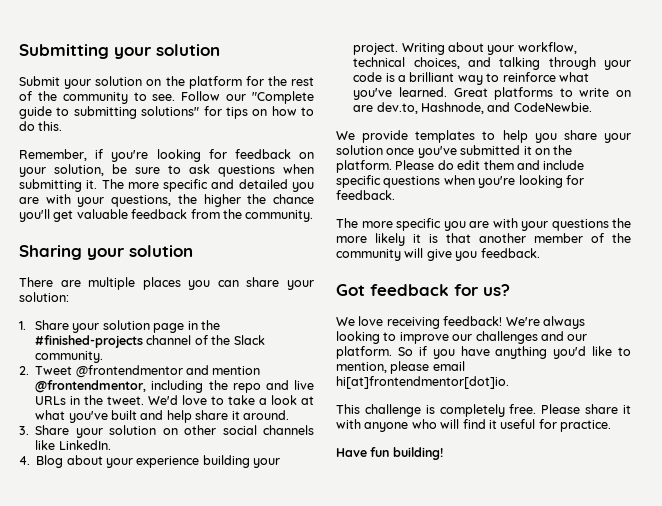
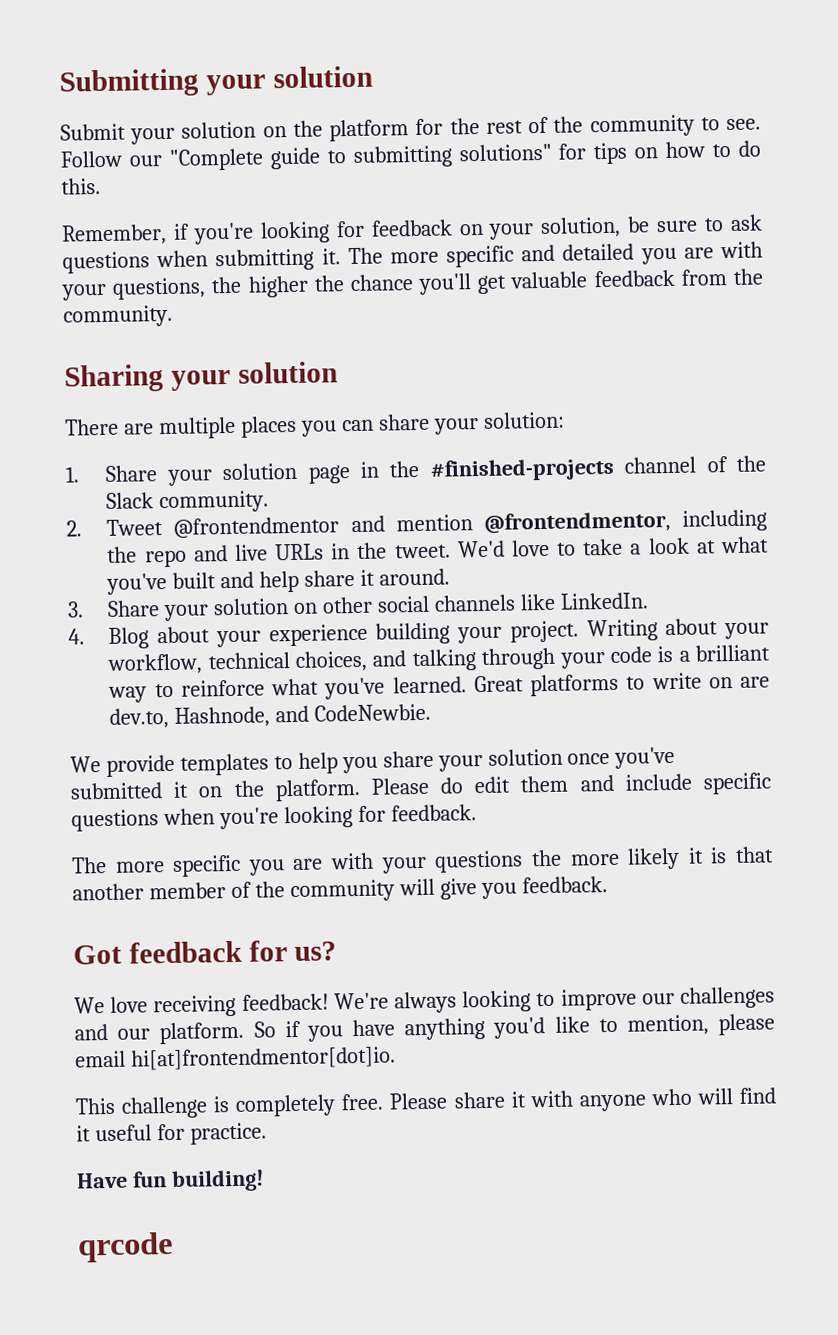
(443, 453) none -> [77,1231,173,1263] // qrcode

